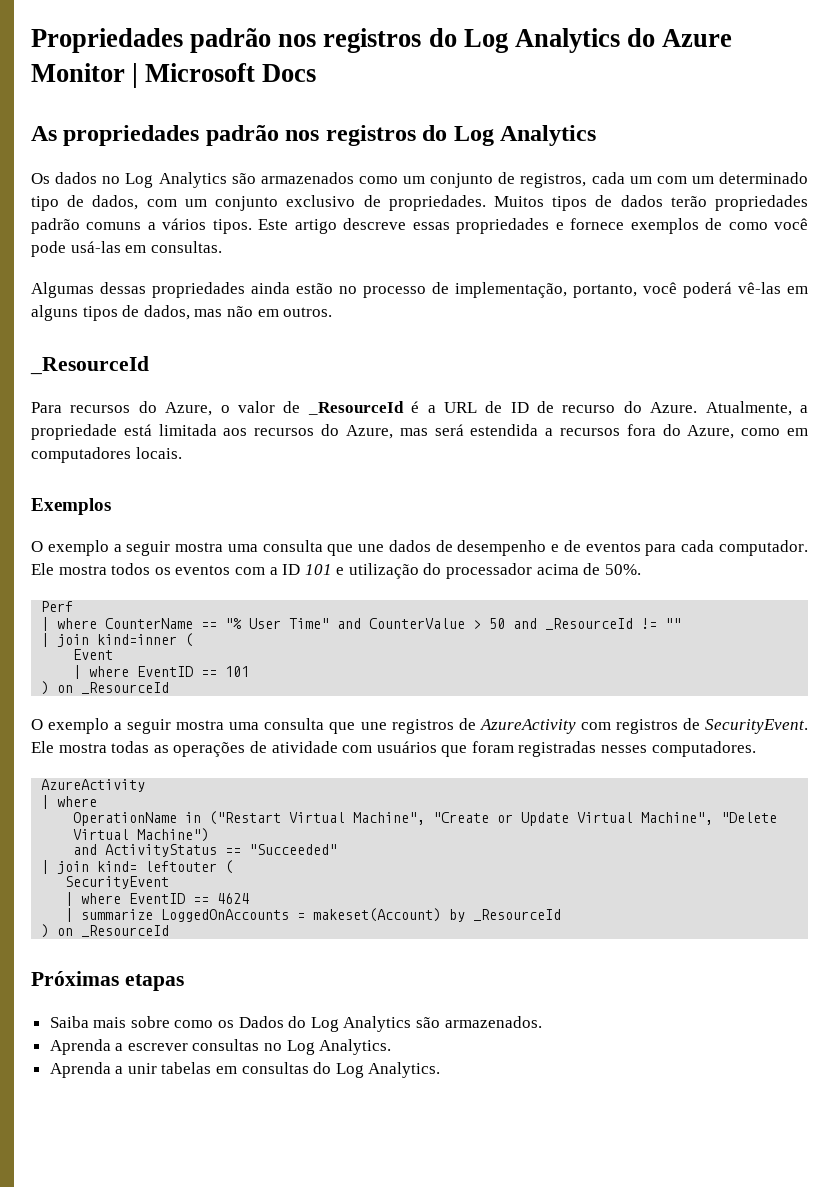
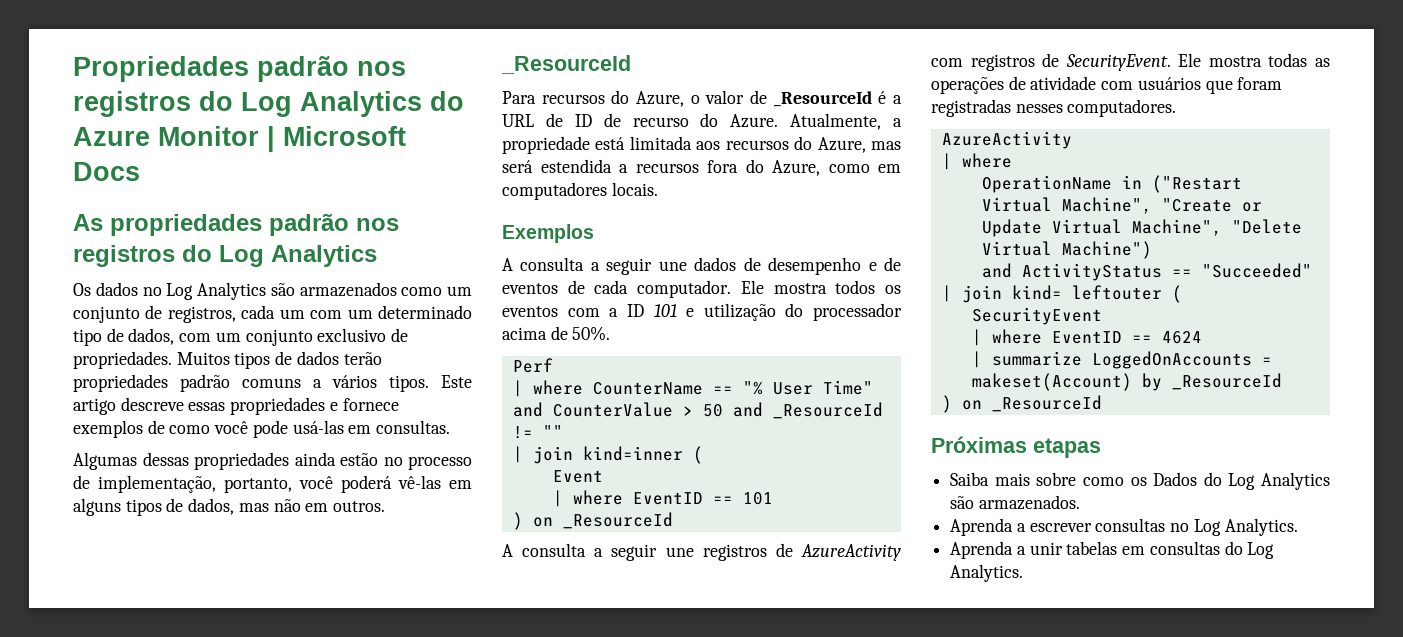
[31,540,354,556] O exemplo a seguir mostra uma consulta que -> [502,257,653,275] A consulta a seguir
[645,544,677,556] para -> [567,280,585,294] de
[31,718,356,734] O exemplo a seguir mostra uma consulta que -> [502,543,658,561] A consulta a seguir

